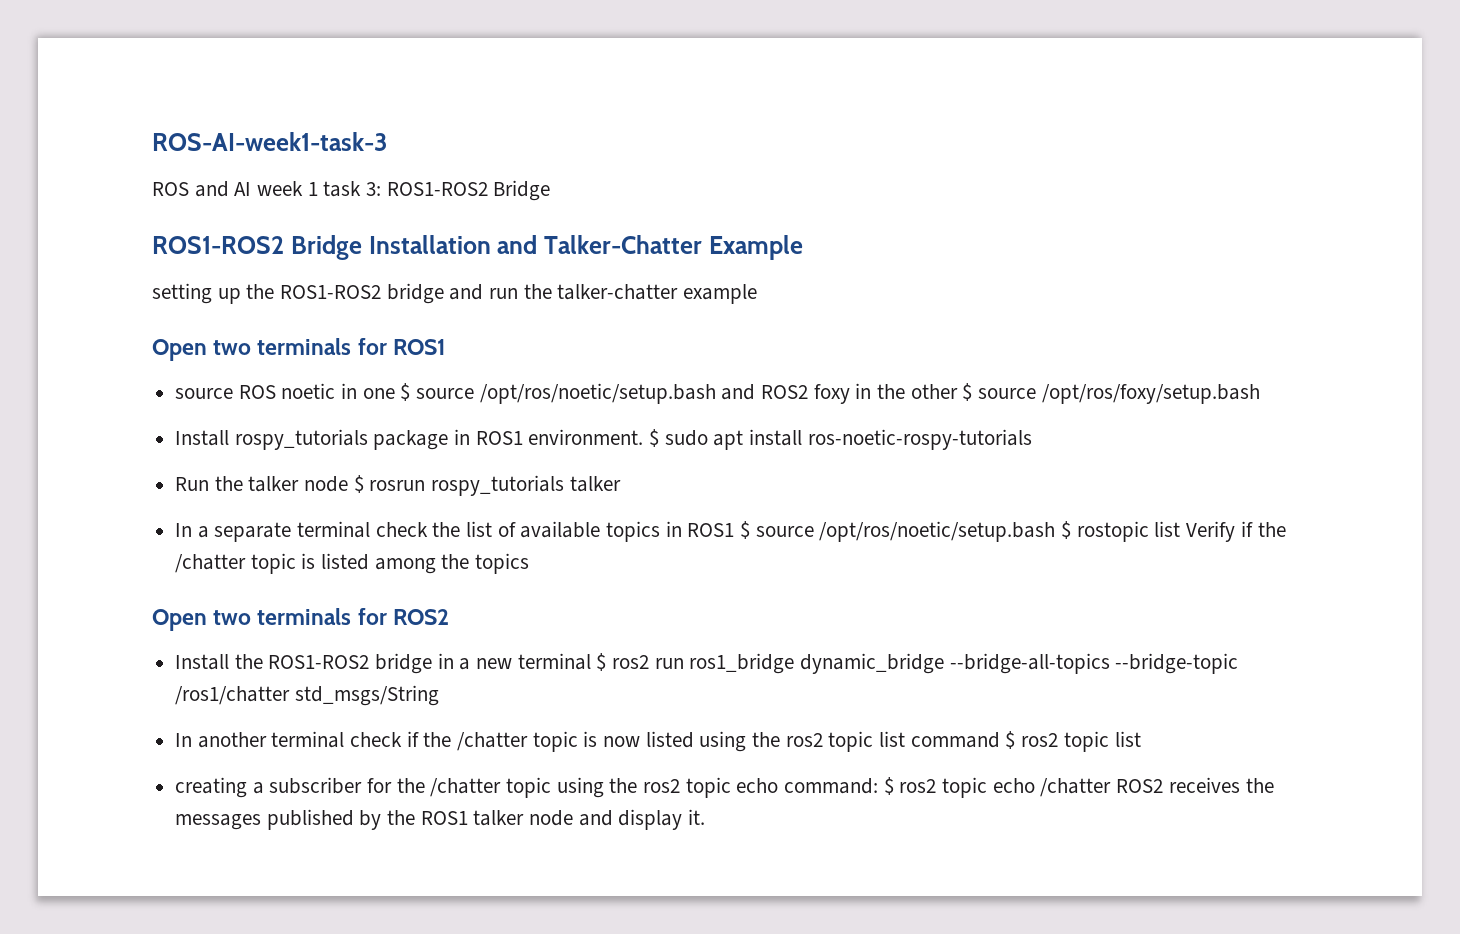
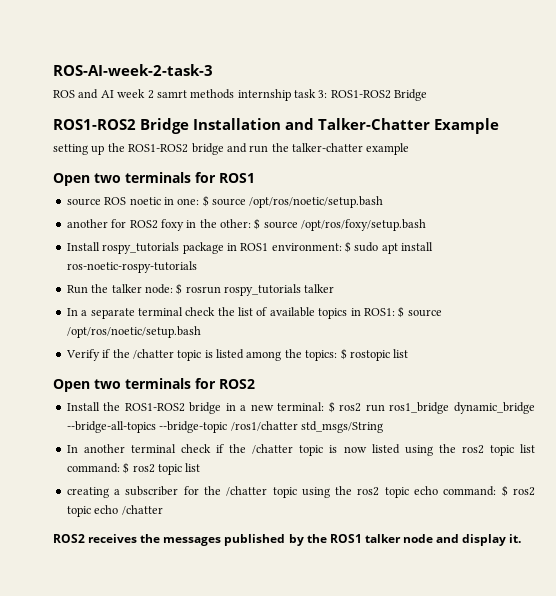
[152,132,387,151] ROS-AI-week1-task-3 -> [53,64,213,76] ROS-AI-week-2-task-3
[307,182,318,196] 1 -> [147,89,291,101] 2 samrt methods internship
[362,383,756,404] one $ source /opt/ros/noetic/setup.bash and -> [177,195,384,208] [66,219,127,228] one: $ source /opt/ros/noetic/setup.bash // another for
[910,384,958,399] other -> [220,219,251,228] other:
[528,429,644,445] environment. -> [271,243,342,251] environment:
[304,476,349,492] node -> [144,284,173,294] node:
[687,521,1181,542] ROS1 $ source /opt/ros/noetic/setup.bash $ rostopic list -> [363,306,442,318] [66,326,201,338] ROS1: $ source /opt/ros/noetic/setup.bash //
[475,553,530,574] topics -> [305,348,409,361] topics: $ rostopic list
[517,653,591,670] terminal -> [277,402,325,411] terminal:
[910,732,1000,748] command -> [66,463,120,473] command:
(1112, 787) none -> (163, 510) //

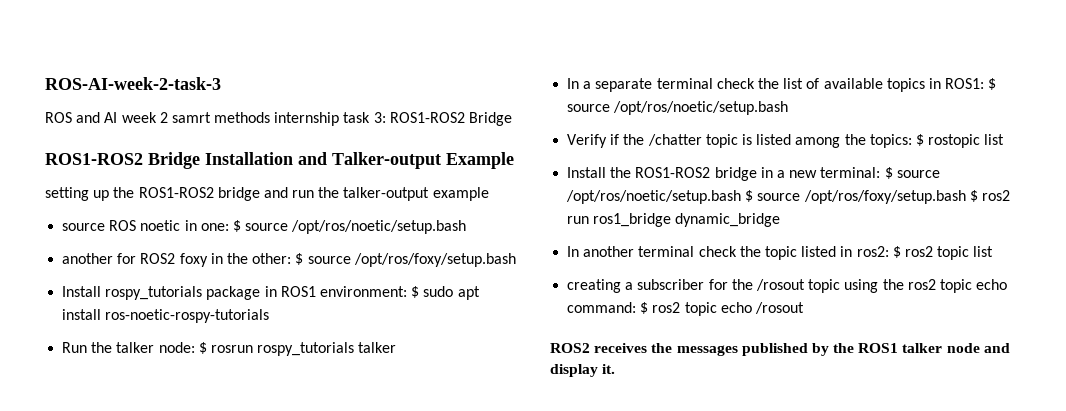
[318,118,430,130] Talker-Chatter -> [332,152,441,169] Talker-output
[292,143,363,152] talker-chatter -> [343,187,430,201] talker-output
[53,172,255,186] // Open two terminals for ROS1 -> (489, 194) none
[53,378,255,392] // Open two terminals for ROS2 -> (1005, 139) none
(335, 407) none -> [896,170,940,178] [566,190,978,204] source /opt/ros/noetic/setup.bash $ source /opt/ros/foxy/setup.bash $
[66,421,383,433] --bridge-all-topics --bridge-topic /ros1/chatter std_msgs/String -> (781, 220) none
[216,444,535,456] [66,463,120,473] if the /chatter topic is now listed using the ros2 topic list command: -> [739,246,889,260] the topic listed in ros2:
[226,486,268,496] /chatter -> [755,279,805,291] /rosout
[121,505,163,515] /chatter -> [754,302,804,314] /rosout

